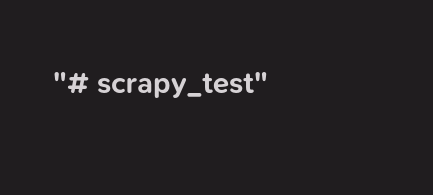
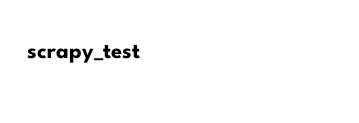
[53,72,268,98] "# scrapy_test" -> [27,44,140,63] scrapy_test

